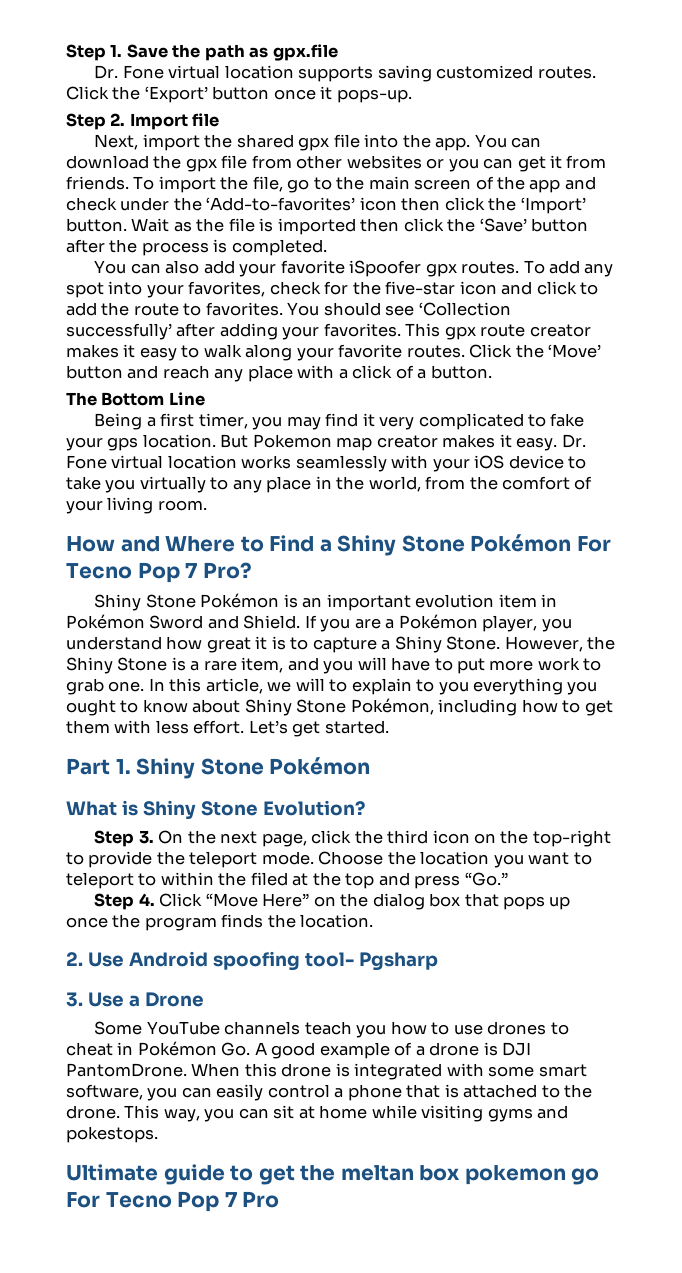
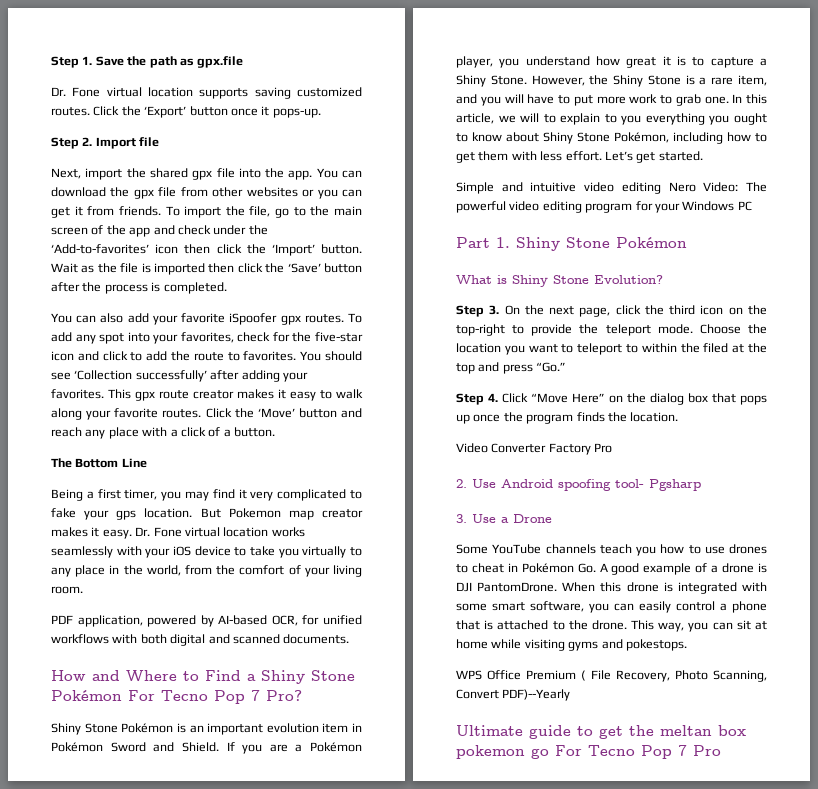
(207, 505) none -> [51,615,362,627] [51,634,350,646] // PDF application, powered by AI-based OCR, for unified workflows with both digital and scanned documents.
(389, 727) none -> [456,182,767,194] [456,201,752,213] // Simple and intuitive video editing Nero Video: The powerful video editing program for your Windows PC
(374, 921) none -> [456,443,613,455] // Video Converter Factory Pro
(158, 1134) none -> [456,670,767,682] [456,689,571,701] // WPS Office Premium ( File Recovery, Photo Scanning, Convert PDF)--Yearly

